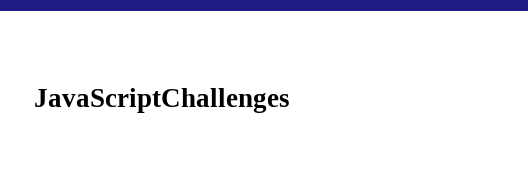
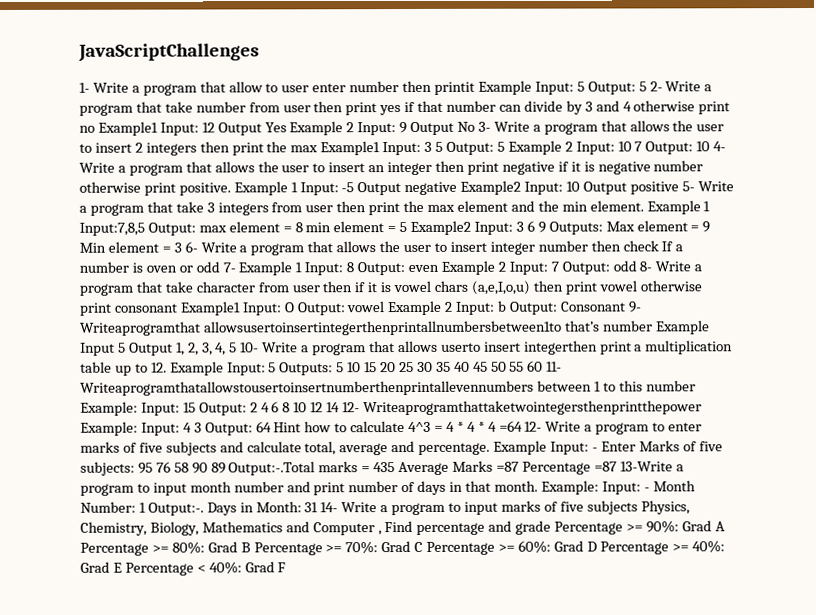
(290, 100) none -> [79,80,713,96] [79,100,731,116] [79,120,725,136] [79,140,727,156] [79,160,704,176] [79,180,734,196] [79,200,711,216] [79,220,711,236] [79,240,684,256] [79,260,703,276] [79,280,702,296] [79,300,642,316] [80,320,710,336] [80,340,734,356] [80,360,563,376] [80,380,696,396] [80,400,702,416] [80,420,703,436] [80,440,723,456] [80,460,684,476] [80,480,696,496] [80,500,690,516] [80,520,725,536] [80,540,725,556] [80,561,287,576] // 1- Write a program that allow to user enter number then printit Example Input: 5 Output: 5 2- Write a program that take number from user then print yes if that number can divide by 3 and 4 otherwise print no Example1 Input: 12 Output Yes Example 2 Input: 9 Output No 3- Write a program that allows the user to insert 2 integers then print the max Example1 Input: 3 5 Output: 5 Example 2 Input: 10 7 Output: 10 4- Write a program that allows the user to insert an integer then print negative if it is negative number otherwise print positive. Example 1 Input: -5 Output negative Example2 Input: 10 Output positive 5- Write a program that take 3 integers from user then print the max element and the min element. Example 1 Input:7,8,5 Output: max element = 8 min element = 5 Example2 Input: 3 6 9 Outputs: Max element = 9 Min element = 3 6- Write a program that allows the user to insert integer number then check If a number is oven or odd 7- Example 1 Input: 8 Output: even Example 2 Input: 7 Output: odd 8- Write a program that take character from user then if it is vowel chars (a,e,I,o,u) then print vowel otherwise print consonant Example1 Input: O Output: vowel Example 2 Input: b Output: Consonant 9- Writeaprogramthat allowsusertoinsertintegerthenprintallnumbersbetween1to that’s number Example Input 5 Output 1, 2, 3, 4, 5 10- Write a program that allows userto insert integerthen print a multiplication table up to 12. Example Input: 5 Outputs: 5 10 15 20 25 30 35 40 45 50 55 60 11- Writeaprogramthatallowstousertoinsertnumberthenprintallevennumbers between 1 to this number Example: Input: 15 Output: 2 4 6 8 10 12 14 12- Writeaprogramthattaketwointegersthenprintthepower Example: Input: 4 3 Output: 64 Hint how to calculate 4^3 = 4 * 4 * 4 =64 12- Write a program to enter marks of five subjects and calculate total, average and percentage. Example Input: - Enter Marks of five subjects: 95 76 58 90 89 Output:-.Total marks = 435 Average Marks =87 Percentage =87 13-Write a program to input month number and print number of days in that month. Example: Input: - Month Number: 1 Output:-. Days in Month: 31 14- Write a program to input marks of five subjects Physics, Chemistry, Biology, Mathematics and Computer , Find percentage and grade Percentage >= 90%: Grad A Percentage >= 80%: Grad B Percentage >= 70%: Grad C Percentage >= 60%: Grad D Percentage >= 40%: Grad E Percentage < 40%: Grad F

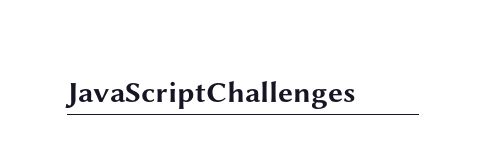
[79,80,713,96] [79,100,731,116] [79,120,725,136] [79,140,727,156] [79,160,704,176] [79,180,734,196] [79,200,711,216] [79,220,711,236] [79,240,684,256] [79,260,703,276] [79,280,702,296] [79,300,642,316] [80,320,710,336] [80,340,734,356] [80,360,563,376] [80,380,696,396] [80,400,702,416] [80,420,703,436] [80,440,723,456] [80,460,684,476] [80,480,696,496] [80,500,690,516] [80,520,725,536] [80,540,725,556] [80,561,287,576] // 1- Write a program that allow to user enter number then printit Example Input: 5 Output: 5 2- Write a program that take number from user then print yes if that number can divide by 3 and 4 otherwise print no Example1 Input: 12 Output Yes Example 2 Input: 9 Output No 3- Write a program that allows the user to insert 2 integers then print the max Example1 Input: 3 5 Output: 5 Example 2 Input: 10 7 Output: 10 4- Write a program that allows the user to insert an integer then print negative if it is negative number otherwise print positive. Example 1 Input: -5 Output negative Example2 Input: 10 Output positive 5- Write a program that take 3 integers from user then print the max element and the min element. Example 1 Input:7,8,5 Output: max element = 8 min element = 5 Example2 Input: 3 6 9 Outputs: Max element = 9 Min element = 3 6- Write a program that allows the user to insert integer number then check If a number is oven or odd 7- Example 1 Input: 8 Output: even Example 2 Input: 7 Output: odd 8- Write a program that take character from user then if it is vowel chars (a,e,I,o,u) then print vowel otherwise print consonant Example1 Input: O Output: vowel Example 2 Input: b Output: Consonant 9- Writeaprogramthat allowsusertoinsertintegerthenprintallnumbersbetween1to that’s number Example Input 5 Output 1, 2, 3, 4, 5 10- Write a program that allows userto insert integerthen print a multiplication table up to 12. Example Input: 5 Outputs: 5 10 15 20 25 30 35 40 45 50 55 60 11- Writeaprogramthatallowstousertoinsertnumberthenprintallevennumbers between 1 to this number Example: Input: 15 Output: 2 4 6 8 10 12 14 12- Writeaprogramthattaketwointegersthenprintthepower Example: Input: 4 3 Output: 64 Hint how to calculate 4^3 = 4 * 4 * 4 =64 12- Write a program to enter marks of five subjects and calculate total, average and percentage. Example Input: - Enter Marks of five subjects: 95 76 58 90 89 Output:-.Total marks = 435 Average Marks =87 Percentage =87 13-Write a program to input month number and print number of days in that month. Example: Input: - Month Number: 1 Output:-. Days in Month: 31 14- Write a program to input marks of five subjects Physics, Chemistry, Biology, Mathematics and Computer , Find percentage and grade Percentage >= 90%: Grad A Percentage >= 80%: Grad B Percentage >= 70%: Grad C Percentage >= 60%: Grad D Percentage >= 40%: Grad E Percentage < 40%: Grad F -> (356, 95) none

